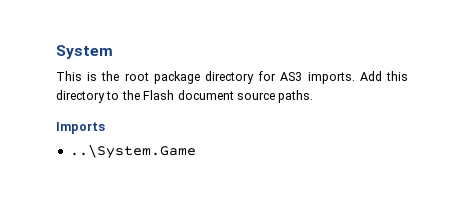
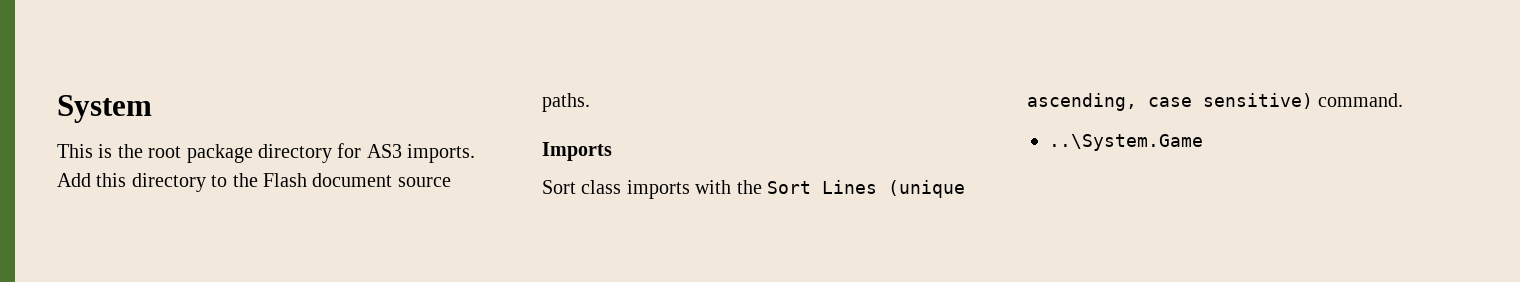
(105, 128) none -> [542,180,965,199] [1027,93,1404,111] // Sort class imports with the Sort Lines (unique ascending, case sensitive) command.

